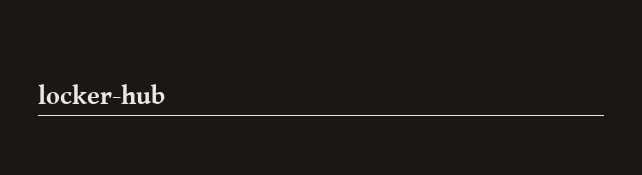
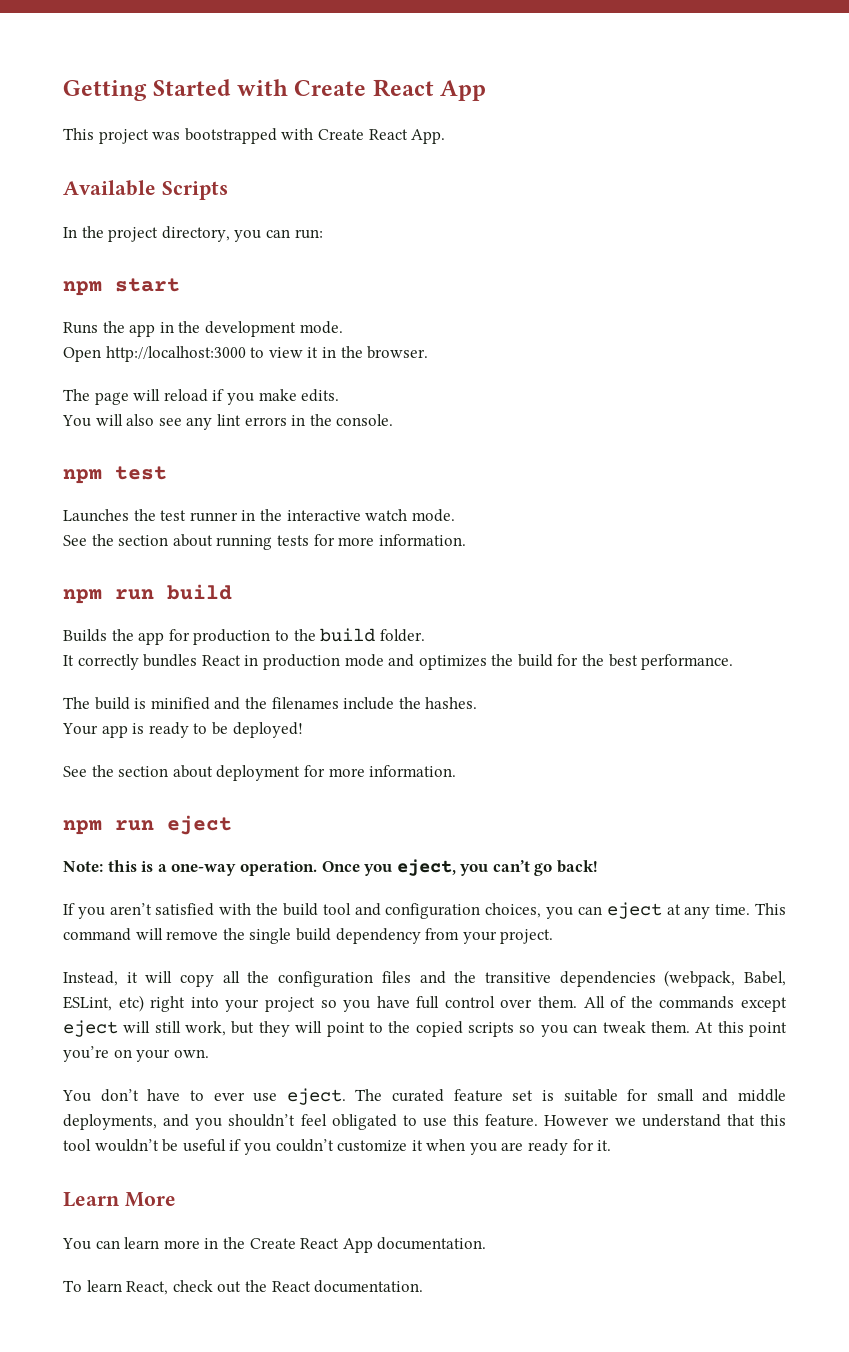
[38,84,165,104] locker-hub -> [63,79,487,101] [63,128,446,144] [63,180,228,200] [63,226,323,242] [63,278,180,296] [63,321,343,337] [63,346,429,362] [63,389,340,405] [62,414,394,430] [63,466,167,484] [63,509,455,522] [63,534,466,550] [63,584,232,604] [63,628,425,645] [63,654,734,670] [63,697,478,710] [62,722,303,738] [63,765,457,781] [63,815,232,835] [63,859,599,876] [63,902,787,919] [63,928,554,944] [63,970,786,987] [63,995,787,1012] [63,1020,787,1037] [63,1046,209,1062] [62,1088,786,1105] [63,1114,786,1130] [63,1139,612,1155] [63,1192,176,1207] [62,1237,487,1253] [63,1280,424,1295] Getting Started with Create React App // This project was bootstrapped with Create React App. // Available Scripts // In the project directory, you can run: // npm start // Runs the app in the development mode. // Open http://localhost:3000 to view it in the browser. // The page will reload if you make edits. // You will also see any lint errors in the console. // npm test // Launches the test runner in the interactive watch mode. // See the section about running tests for more information. // npm run build // Builds the app for production to the build folder. // It correctly bundles React in production mode and optimizes the build for the best performance. // The build is minified and the filenames include the hashes. // Your app is ready to be deployed! // See the section about deployment for more information. // npm run eject // Note: this is a one-way operation. Once you eject, you can’t go back! // If you aren’t satisfied with the build tool and configuration choices, you can eject at any time. This command will remove the single build dependency from your project. // Instead, it will copy all the configuration files and the transitive dependencies (webpack, Babel, ESLint, etc) right into your project so you have full control over them. All of the commands except eject will still work, but they will point to the copied scripts so you can tweak them. At this point you’re on your own. // You don’t have to ever use eject. The curated feature set is suitable for small and middle deployments, and you shouldn’t feel obligated to use this feature. However we understand that this tool wouldn’t be useful if you couldn’t customize it when you are ready for it. // Learn More // You can learn more in the Create React App documentation. // To learn React, check out the React documentation.

